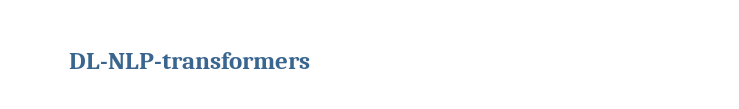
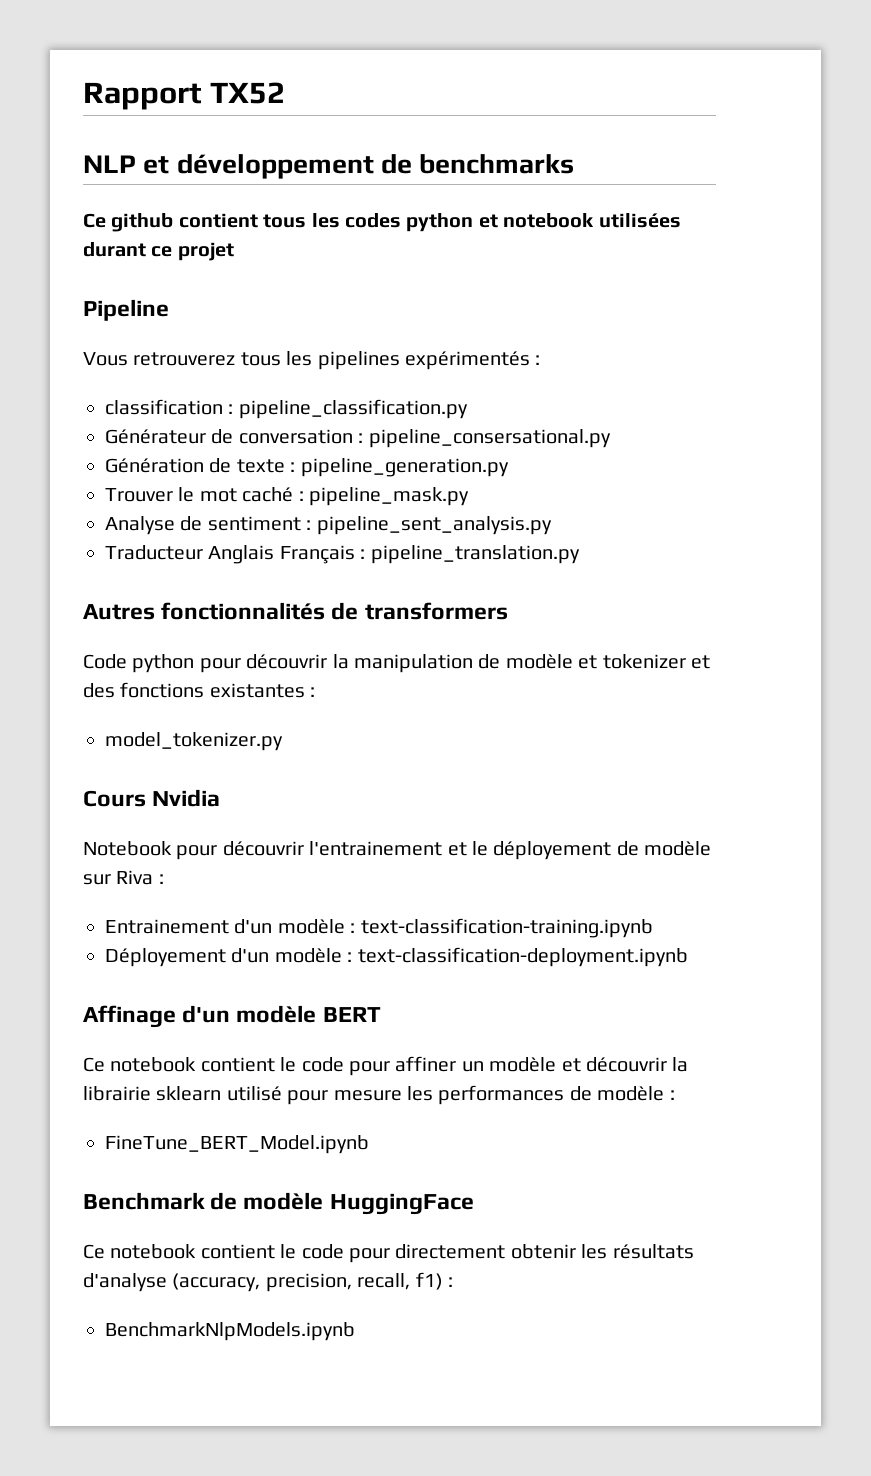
[69,52,310,69] DL-NLP-transformers -> [83,82,286,110] [83,154,575,179] [83,213,681,232] [83,242,234,261] [83,299,169,321] [83,351,541,370] [105,399,468,419] [105,429,611,448] [105,458,509,477] [105,487,469,506] [105,516,552,535] [105,545,580,564] [83,602,508,620] [83,654,710,673] [83,682,316,698] [105,732,283,751] [83,789,221,807] [83,841,712,860] [83,870,164,885] [105,918,653,938] [105,947,688,967] [83,1005,381,1028] [83,1056,689,1076] [83,1085,675,1105] [105,1135,369,1154] [83,1192,474,1215] [83,1244,694,1263] [83,1272,453,1292] [105,1322,355,1341] Rapport TX52 // NLP et développement de benchmarks // Ce github contient tous les codes python et notebook utilisées durant ce projet // Pipeline // Vous retrouverez tous les pipelines expérimentés : // classification : pipeline_classification.py // Générateur de conversation : pipeline_consersational.py // Génération de texte : pipeline_generation.py // Trouver le mot caché : pipeline_mask.py // Analyse de sentiment : pipeline_sent_analysis.py // Traducteur Anglais Français : pipeline_translation.py // Autres fonctionnalités de transformers // Code python pour découvrir la manipulation de modèle et tokenizer et des fonctions existantes : // model_tokenizer.py // Cours Nvidia // Notebook pour découvrir l'entrainement et le déployement de modèle sur Riva : // Entrainement d'un modèle : text-classification-training.ipynb // Déployement d'un modèle : text-classification-deployment.ipynb // Affinage d'un modèle BERT // Ce notebook contient le code pour affiner un modèle et découvrir la librairie sklearn utilisé pour mesure les performances de modèle : // FineTune_BERT_Model.ipynb // Benchmark de modèle HuggingFace // Ce notebook contient le code pour directement obtenir les résultats d'analyse (accuracy, precision, recall, f1) : // BenchmarkNlpModels.ipynb

